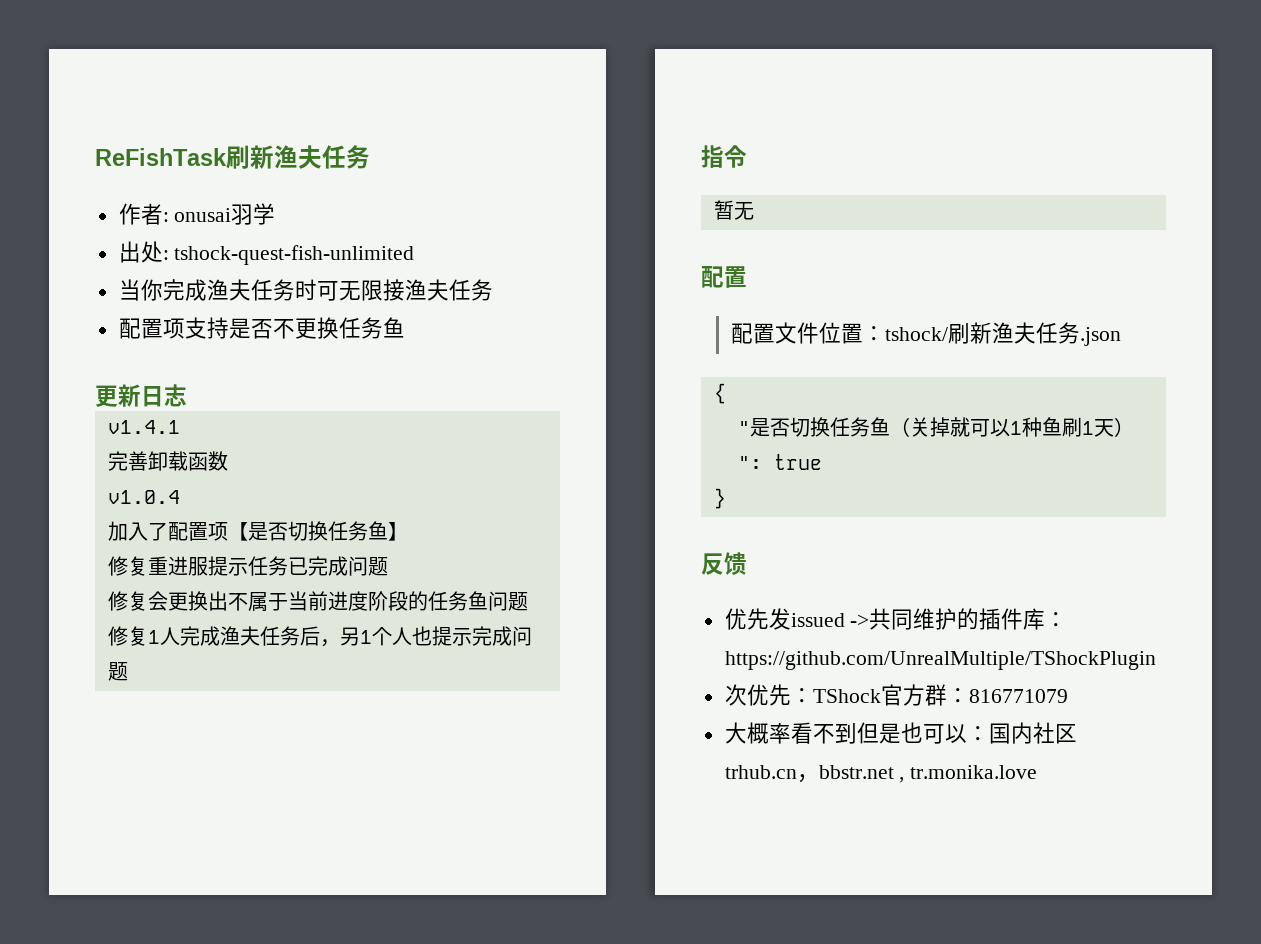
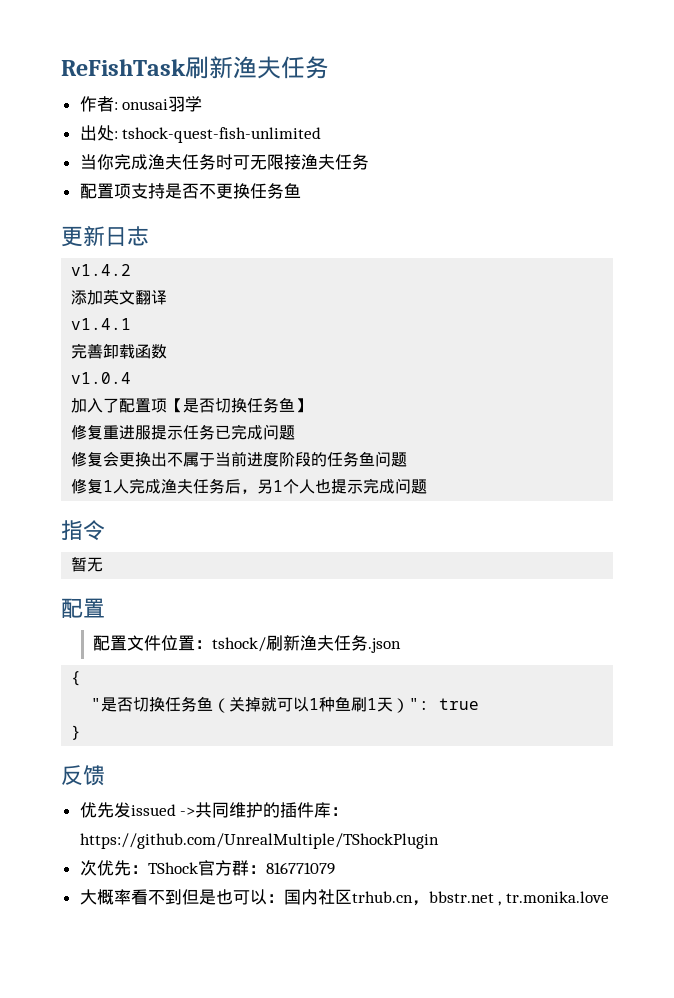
(187, 395) none -> [71,264,132,276] [71,290,168,305] // v1.4.2 // 添加英文翻译

